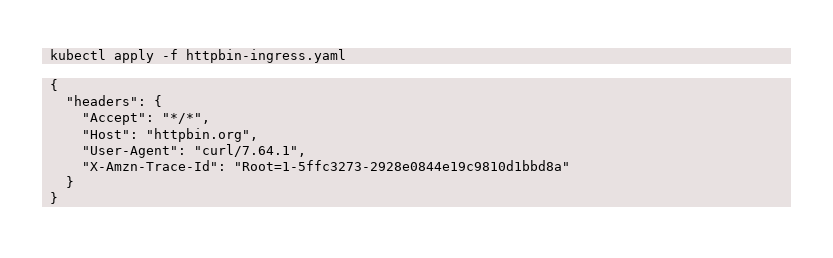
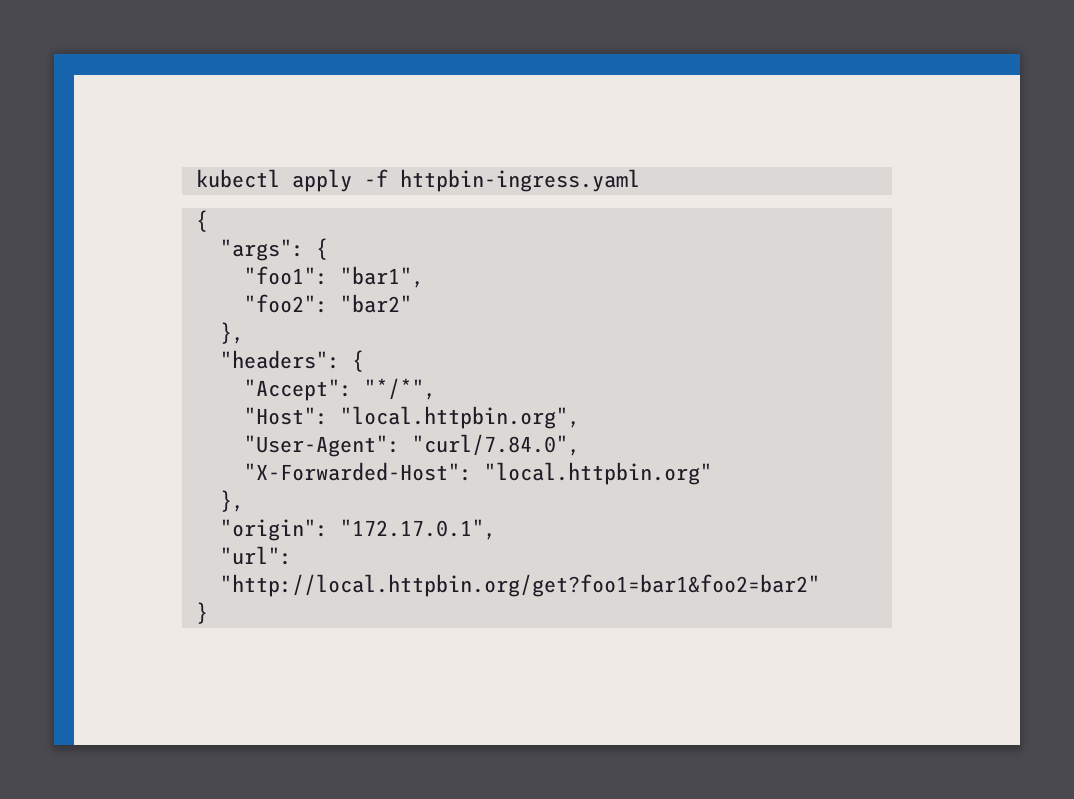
(58, 85) none -> [220,238,329,261] [244,266,425,288] [244,294,413,313] [220,322,245,344] // "args": { // "foo1": "bar1", // "foo2": "bar2" // },
[145,128,258,142] "httpbin.org", -> [340,406,581,429] "local.httpbin.org",
[193,144,306,157] [81,160,570,171] [65,176,74,188] [49,192,58,204] "curl/7.64.1", // "X-Amzn-Trace-Id": "Root=1-5ffc3273-2928e0844e19c9810d1bbd8a" // } // } -> [412,434,581,456] [244,462,713,485] [220,490,245,512] [220,519,497,541] [220,546,293,565] [220,574,821,597] [196,602,209,624] "curl/7.84.0", // "X-Forwarded-Host": "local.httpbin.org" // }, // "origin": "172.17.0.1", // "url": "http://local.httpbin.org/get?foo1=bar1&foo2=bar2" // }

